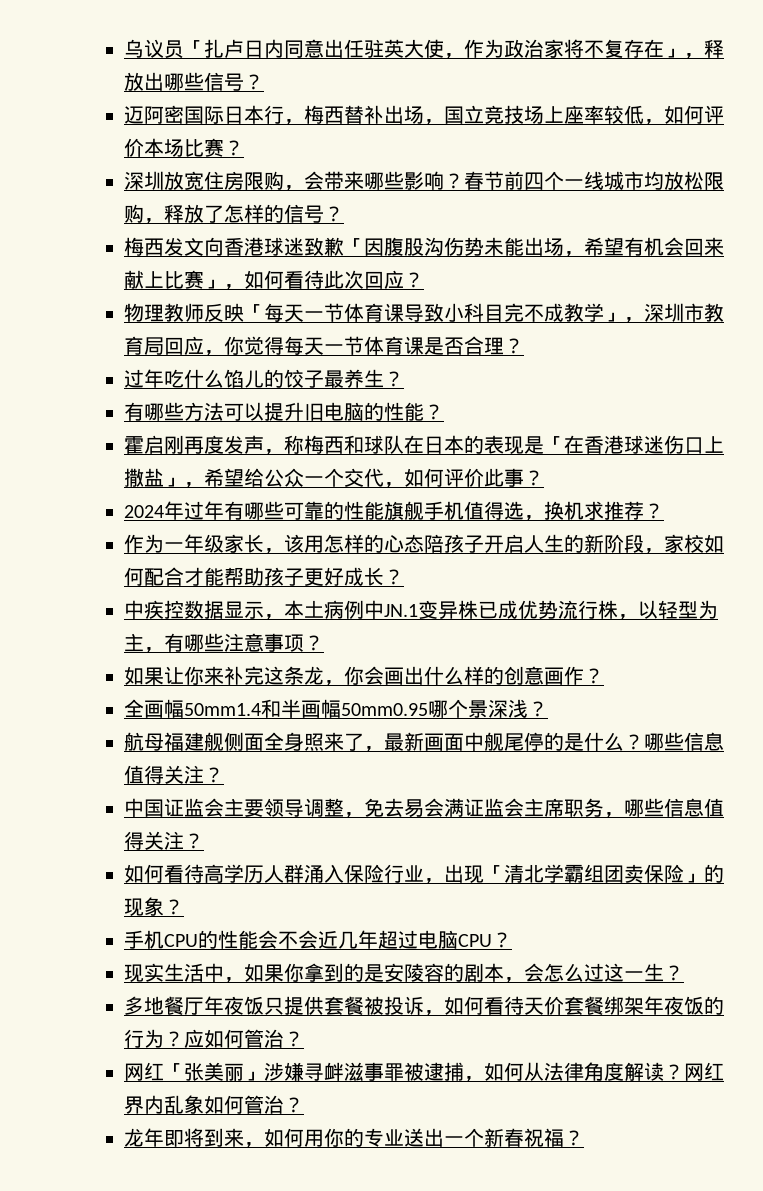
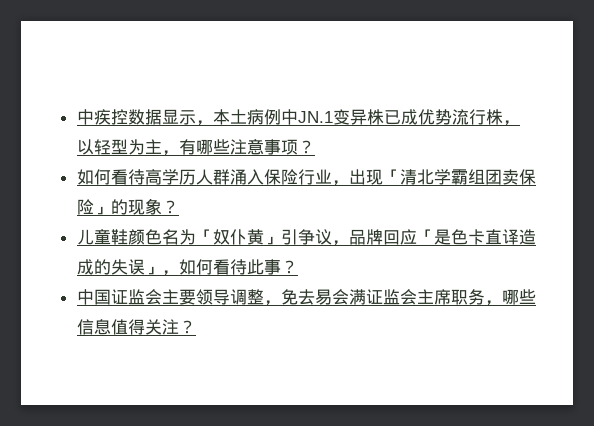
[124,39,724,59] [124,72,264,91] [124,105,724,125] [124,138,244,157] [124,171,724,191] [124,204,344,224] [124,237,724,257] [124,270,424,290] [124,303,724,323] [124,336,524,356] [124,369,404,388] [124,402,444,421] [124,435,724,455] [124,468,544,488] [124,501,664,521] [124,534,724,554] [124,567,404,586] 乌议员「扎卢日内同意出任驻英大使，作为政治家将不复存在」，释放出哪些信号？ // 迈阿密国际日本行，梅西替补出场，国立竞技场上座率较低，如何评价本场比赛？ // 深圳放宽住房限购，会带来哪些影响？春节前四个一线城市均放松限购，释放了怎样的信号？ // 梅西发文向香港球迷致歉「因腹股沟伤势未能出场，希望有机会回来献上比赛」，如何看待此次回应？ // 物理教师反映「每天一节体育课导致小科目完不成教学」，深圳市教育局回应，你觉得每天一节体育课是否合理？ // 过年吃什么馅儿的饺子最养生？ // 有哪些方法可以提升旧电脑的性能？ // 霍启刚再度发声，称梅西和球队在日本的表现是「在香港球迷伤口上撒盐」，希望给公众一个交代，如何评价此事？ // 2024年过年有哪些可靠的性能旗舰手机值得选，换机求推荐？ // 作为一年级家长，该用怎样的心态陪孩子开启人生的新阶段，家校如何配合才能帮助孩子更好成长？ // -> (76, 117) none
[144,666,604,686] [124,699,548,718] [124,732,724,752] [124,765,204,784] 果让你来补完这条龙，你会画出什么样的创意画作？ // 全画幅50mm1.4和半画幅50mm0.95哪个景深浅？ // 航母福建舰侧面全身照来了，最新画面中舰尾停的是什么？哪些信息值得关注 -> [93,169,536,186] [76,198,179,215] [76,229,536,246] [76,259,281,276] 何看待高学历人群涌入保险行业，出现「清北学霸组团卖保险」的现象？ // 儿童鞋颜色名为「奴仆黄」引争议，品牌回应「是色卡直译造成的失误」，如何看待此事
[124,864,724,884] [124,897,184,917] [124,930,512,949] [124,963,684,983] [124,996,724,1016] [124,1029,304,1048] [124,1062,724,1082] [124,1095,304,1114] [124,1128,584,1148] // 如何看待高学历人群涌入保险行业，出现「清北学霸组团卖保险」的现象？ // 手机CPU的性能会不会近几年超过电脑CPU？ // 现实生活中，如果你拿到的是安陵容的剧本，会怎么过这一生？ // 多地餐厅年夜饭只提供套餐被投诉，如何看待天价套餐绑架年夜饭的行为？应如何管治？ // 网红「张美丽」涉嫌寻衅滋事罪被逮捕，如何从法律角度解读？网红界内乱象如何管治？ // 龙年即将到来，如何用你的专业送出一个新春祝福？ -> (196, 327) none

